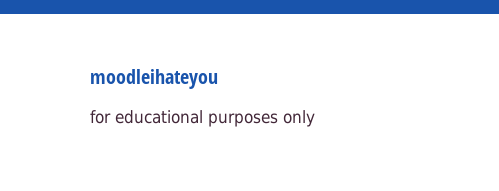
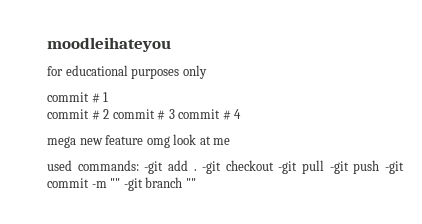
(315, 118) none -> [47,92,109,103] [47,109,242,120] [47,134,231,148] [47,160,404,174] [47,177,196,191] // commit # 1 // commit # 2 commit # 3 commit # 4 // mega new feature omg look at me // used commands: -git add . -git checkout -git pull -git push -git commit -m "" -git branch ""

